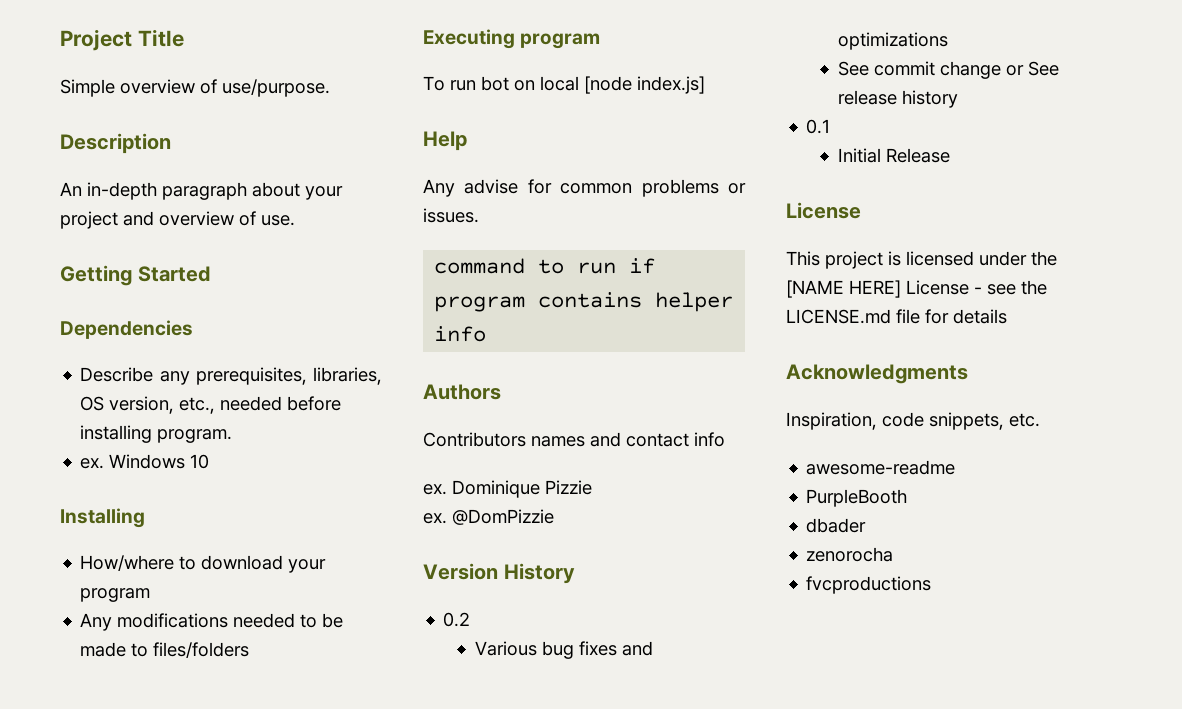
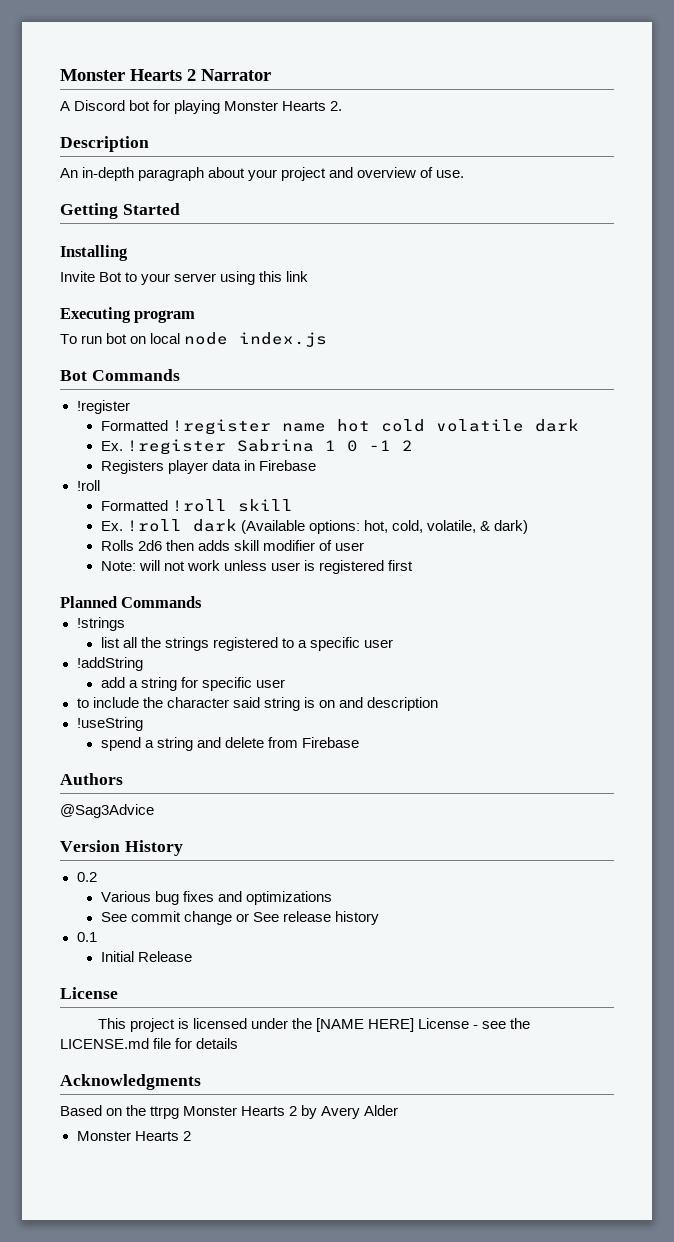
[60,29,184,51] [60,79,330,97] Project Title // Simple overview of use/purpose. -> [60,69,271,81] [60,100,343,114] Monster Hearts 2 Narrator // A Discord bot for playing Monster Hearts 2.
[60,320,193,339] [80,367,382,385] [80,396,342,414] [80,425,233,443] [80,454,210,469] [60,508,145,528] [80,555,327,573] [80,588,151,602] [80,613,344,631] [80,642,250,658] Dependencies // Describe any prerequisites, libraries, OS version, etc., needed before installing program. // ex. Windows 10 // Installing // How/where to download your program // Any modifications needed to be made to files/folders -> [60,245,128,261] [60,271,309,285] Installing // Invite Bot to your server using this link
[584,76,705,94] [423,131,467,151] [423,179,746,197] [423,208,479,223] [434,258,656,274] [434,292,734,312] [434,326,487,342] [423,384,501,400] [423,432,725,447] [423,480,592,498] [423,509,554,525] [node index.js] // Help // Any advise for common problems or issues. // command to run if program contains helper info // Authors // Contributors names and contact info // ex. Dominique Pizzie // ex. @DomPizzie -> [184,332,328,347] [60,369,180,381] [76,400,130,414] [100,419,579,435] [100,439,413,455] [100,460,316,474] [76,480,100,491] [100,499,293,512] [100,519,529,534] [100,540,365,551] [100,560,414,574] [60,596,203,608] [76,617,125,631] [100,637,394,651] [76,657,143,671] [100,677,285,691] [76,697,438,711] [76,717,143,731] [100,737,360,751] [60,773,123,785] [60,804,154,818] node index.js // Bot Commands // !register // Formatted !register name hot cold volatile dark // Ex. !register Sabrina 1 0 -1 2 // Registers player data in Firebase // !roll // Formatted !roll skill // Ex. !roll dark (Available options: hot, cold, volatile, & dark) // Rolls 2d6 then adds skill modifier of user // Note: will not work unless user is registered first // Planned Commands // !strings // list all the strings registered to a specific user // !addString // add a string for specific user // to include the character said string is on and description // !useString // spend a string and delete from Firebase // Authors // @Sag3Advice
[786,412,1040,430] [806,460,956,475] [806,489,908,507] [806,518,867,533] [806,547,894,562] [806,576,932,594] Inspiration, code snippets, etc. // awesome-readme // PurpleBooth // dbader // zenorocha // fvcproductions -> [60,1105,399,1119] [76,1131,191,1141] Based on the ttrpg Monster Hearts 2 by Avery Alder // Monster Hearts 2

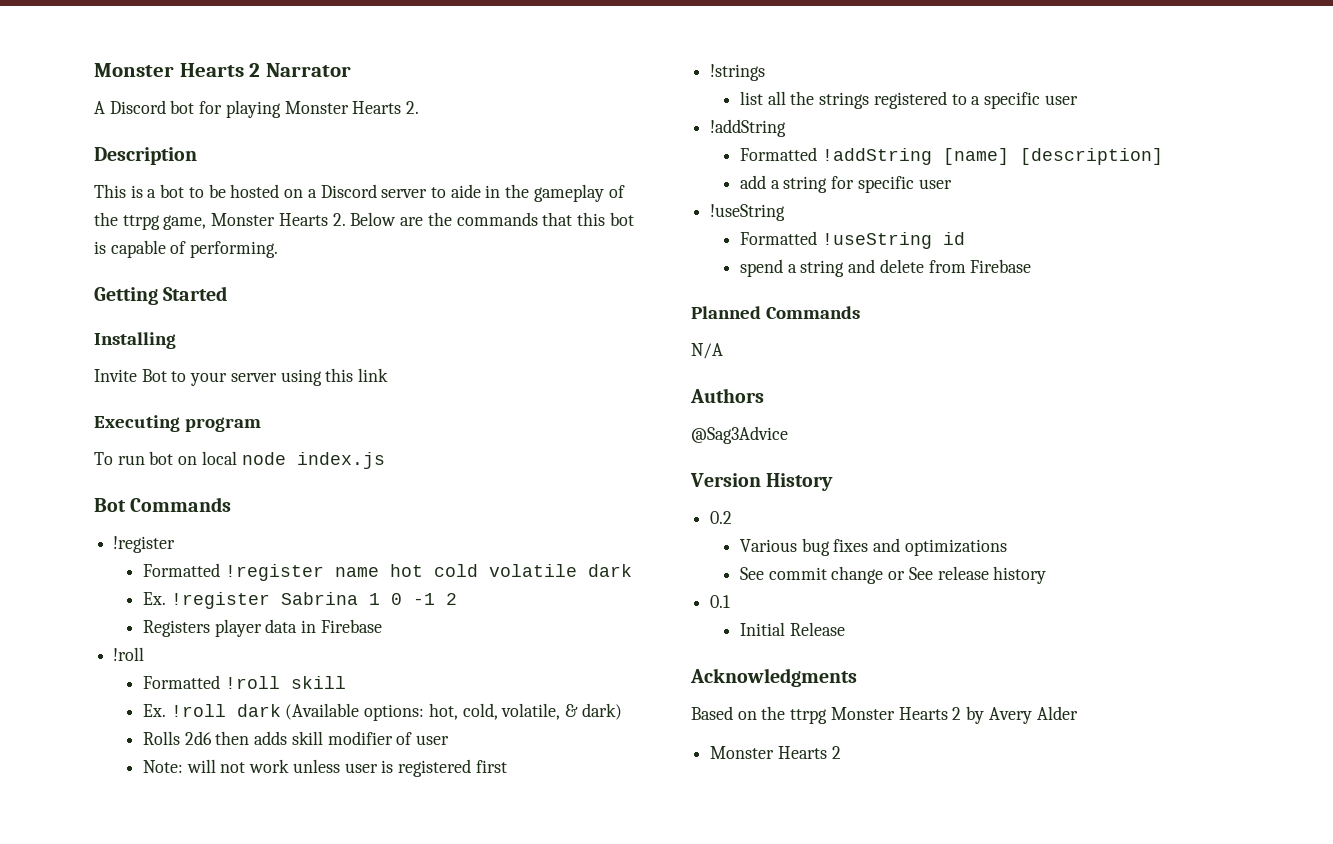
[60,167,465,181] An in-depth paragraph about your project and overview of use. -> [94,184,625,202] [94,212,634,230] [94,240,279,258] This is a bot to be hosted on a Discord server to aide in the gameplay of the ttrpg game, Monster Hearts 2. Below are the commands that this bot is capable of performing.
[60,596,203,608] // Planned Commands -> (507, 766) none
(143, 664) none -> [740,147,1163,165] // Formatted !addString [name] [description]
[76,697,438,711] [76,717,143,731] to include the character said string is on and description // !useString -> [710,204,786,221] [740,231,965,249] !useString // Formatted !useString id
(360, 742) none -> [691,306,860,319] [691,343,723,359] // Planned Commands // N/A
[60,987,118,999] [97,1018,531,1032] [60,1038,239,1049] // License // This project is licensed under the [NAME HERE] License - see the LICENSE.md file for details -> (845, 629) none

